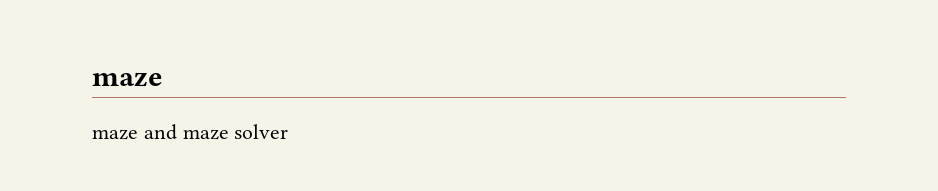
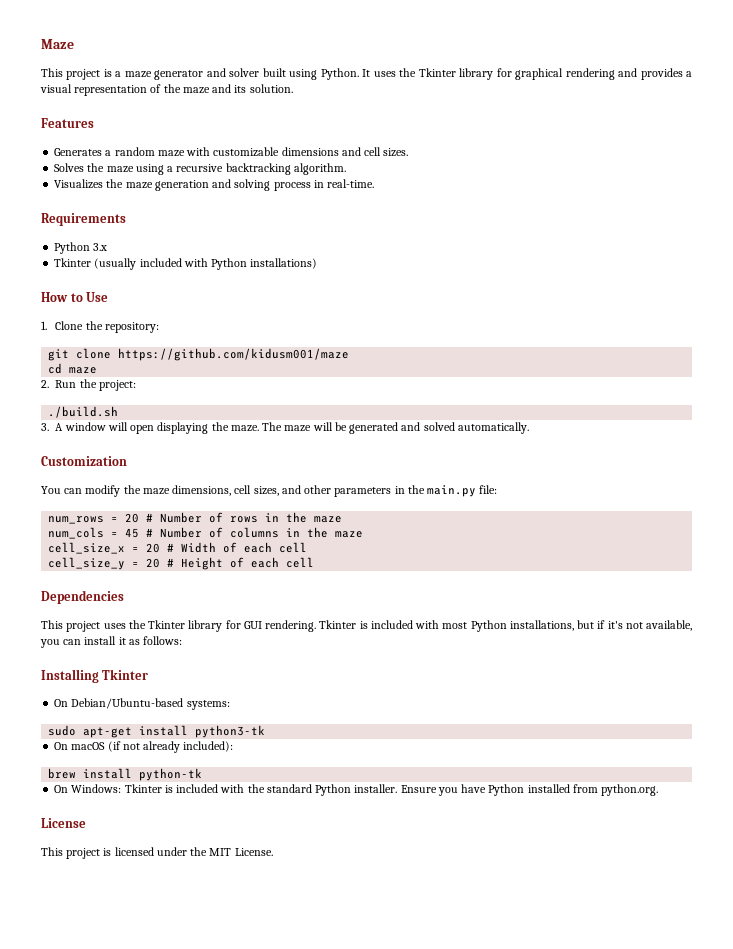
[92,72,163,87] [92,124,289,140] maze // maze and maze solver -> [41,39,74,49] [41,68,692,80] [40,84,293,96] [41,118,94,128] [54,147,409,157] [54,163,346,175] [54,179,375,191] [41,213,126,226] [54,242,108,254] [54,258,318,270] [41,292,109,302] [41,321,159,333] [48,348,350,361] [48,363,98,374] [41,379,136,391] [48,406,119,418] [41,422,529,434] [41,456,127,466] [41,485,498,497] [48,512,343,524] [48,527,364,539] [48,542,308,554] [48,557,315,570] [41,590,124,604] [41,620,692,632] [40,636,183,648] [41,669,149,683] [54,698,230,710] [48,725,266,738] [54,741,234,753] [48,768,203,781] [54,784,659,796] [41,818,86,828] [41,847,273,859] Maze // This project is a maze generator and solver built using Python. It uses the Tkinter library for graphical rendering and provides a visual representation of the maze and its solution. // Features // Generates a random maze with customizable dimensions and cell sizes. // Solves the maze using a recursive backtracking algorithm. // Visualizes the maze generation and solving process in real-time. // Requirements // Python 3.x // Tkinter (usually included with Python installations) // How to Use // 1. Clone the repository: // git clone https://github.com/kidusm001/maze // cd maze // 2. Run the project: // ./build.sh // 3. A window will open displaying the maze. The maze will be generated and solved automatically. // Customization // You can modify the maze dimensions, cell sizes, and other parameters in the main.py file: // num_rows = 20 # Number of rows in the maze // num_cols = 45 # Number of columns in the maze // cell_size_x = 20 # Width of each cell // cell_size_y = 20 # Height of each cell // Dependencies // This project uses the Tkinter library for GUI rendering. Tkinter is included with most Python installations, but if it's not available, you can install it as follows: // Installing Tkinter // On Debian/Ubuntu-based systems: // sudo apt-get install python3-tk // On macOS (if not already included): // brew install python-tk // On Windows: Tkinter is included with the standard Python installer. Ensure you have Python installed from python.org. // License // This project is licensed under the MIT License.

